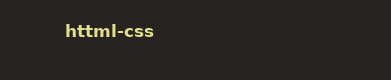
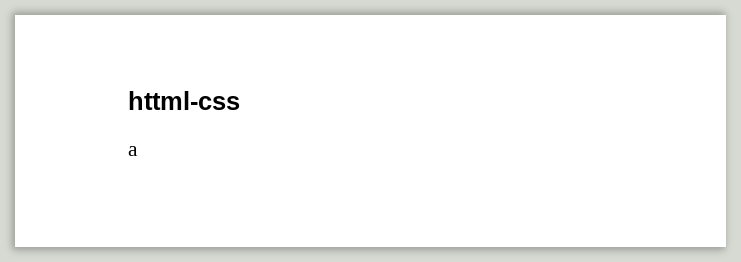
(154, 30) none -> [128,146,138,156] // a

